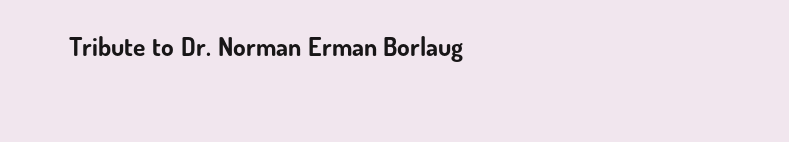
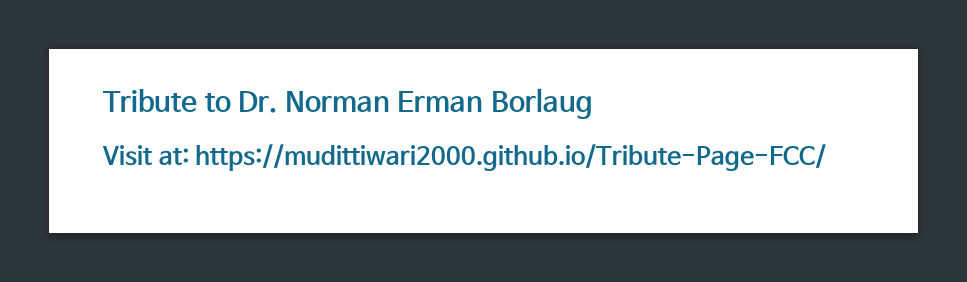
(464, 49) none -> [102,144,827,171] // Visit at: https://mudittiwari2000.github.io/Tribute-Page-FCC/

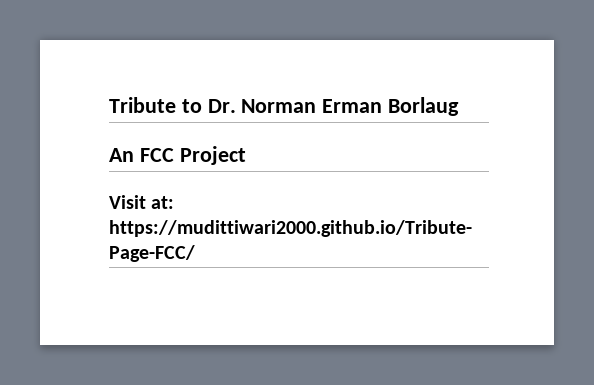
(592, 103) none -> [109,146,246,165] // An FCC Project

